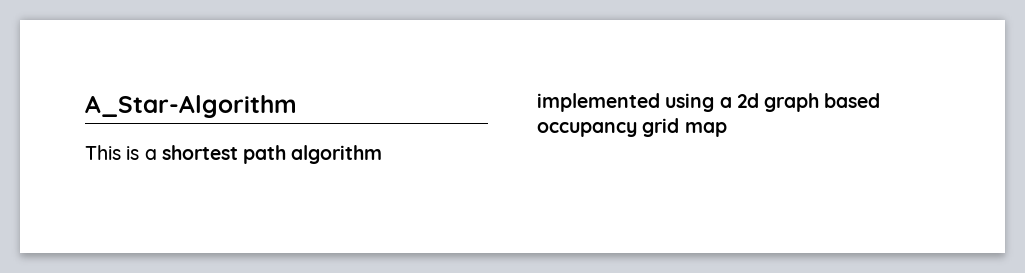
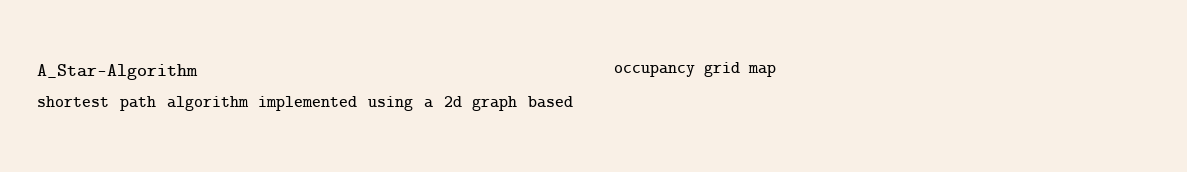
[85,145,157,160] This is a -> (198, 72) none

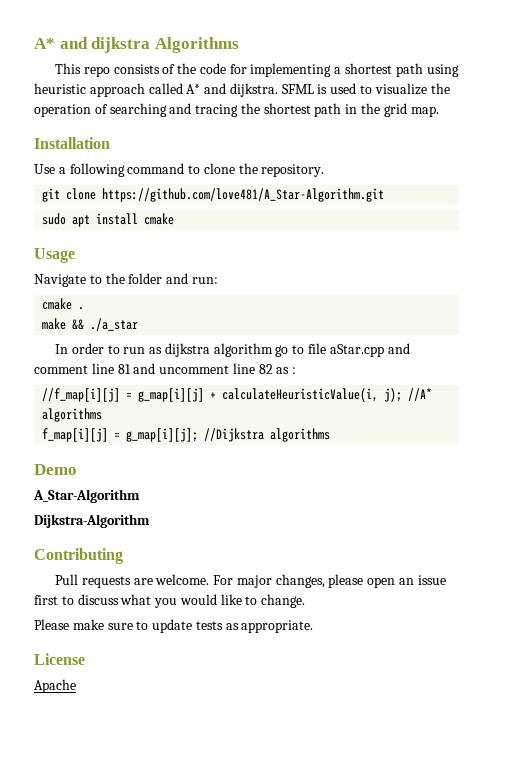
[37,64,198,80] [37,96,573,111] [614,62,776,77] A_Star-Algorithm // shortest path algorithm implemented using a 2d graph based occupancy grid map -> [34,37,239,53] [54,63,459,77] [34,83,450,97] [34,103,439,117] [34,137,110,149] [34,163,325,177] [42,188,385,202] [42,213,175,227] [34,248,75,263] [34,273,218,287] [42,298,85,310] [42,318,139,331] [54,343,410,357] [34,363,297,374] [42,388,433,402] [42,408,103,422] [42,428,331,442] [34,464,77,475] [33,489,140,503] [34,514,150,528] [34,548,123,564] [54,574,446,588] [34,594,306,608] [34,619,314,633] [34,653,85,665] [34,679,76,693] A* and dijkstra Algorithms // This repo consists of the code for implementing a shortest path using heuristic approach called A* and dijkstra. SFML is used to visualize the operation of searching and tracing the shortest path in the grid map. // Installation // Use a following command to clone the repository. // git clone https://github.com/love481/A_Star-Algorithm.git // sudo apt install cmake // Usage // Navigate to the folder and run: // cmake . // make && ./a_star // In order to run as dijkstra algorithm go to file aStar.cpp and comment line 81 and uncomment line 82 as : // //f_map[i][j] = g_map[i][j] + calculateHeuristicValue(i, j); //A* algorithms // f_map[i][j] = g_map[i][j]; //Dijkstra algorithms // Demo // A_Star-Algorithm // Dijkstra-Algorithm // Contributing // Pull requests are welcome. For major changes, please open an issue first to discuss what you would like to change. // Please make sure to update tests as appropriate. // License // Apache

